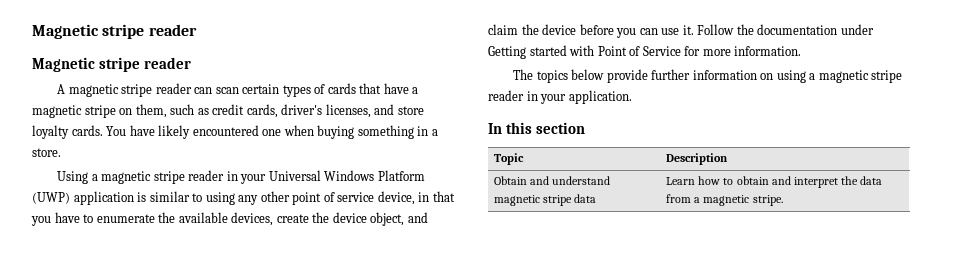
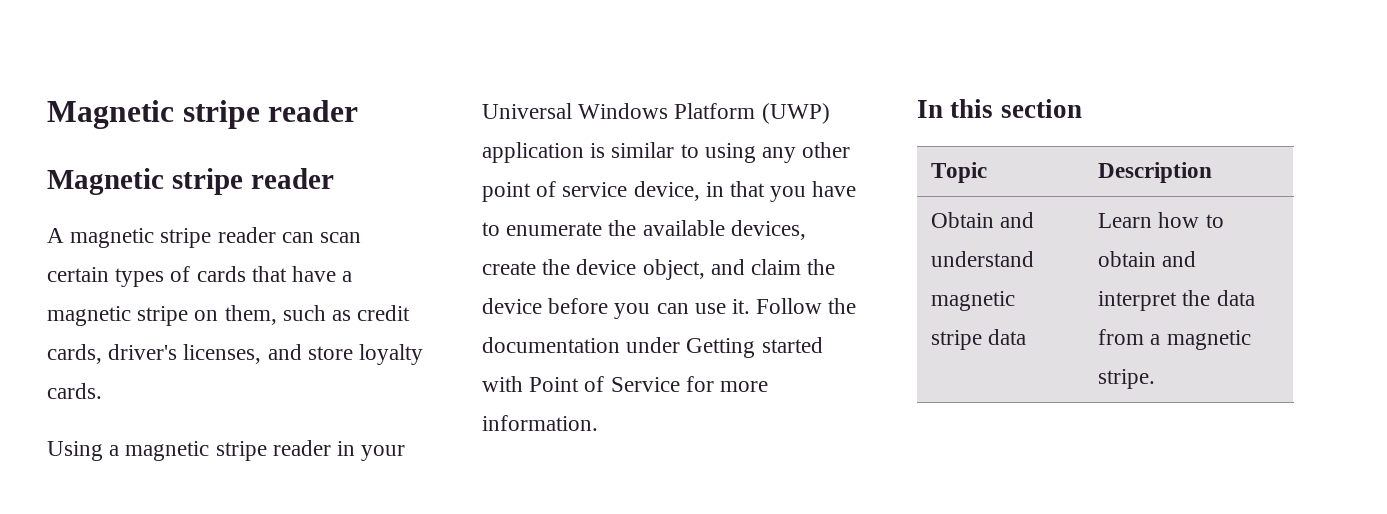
[106,125,438,139] [32,148,61,157] You have likely encountered one when buying something in a store. -> (102, 391) none
[513,69,903,83] [488,90,632,104] // The topics below provide further information on using a magnetic stripe reader in your application. -> (598, 423) none

